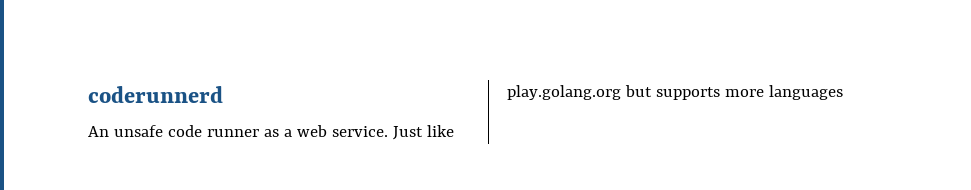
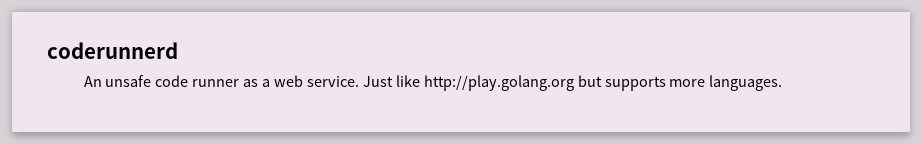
[507,85,621,100] play.golang.org -> [423,75,574,91] http://play.golang.org
[768,85,843,100] languages -> [709,75,783,91] languages.

